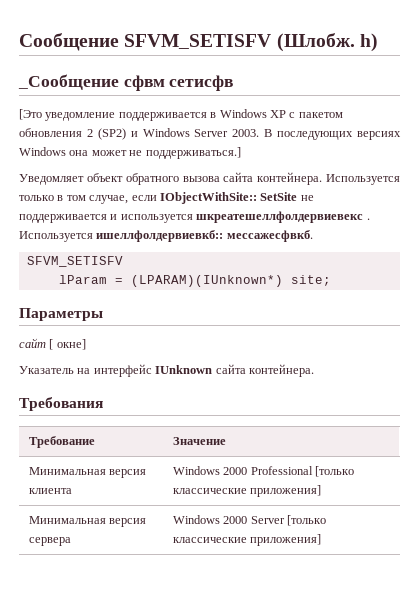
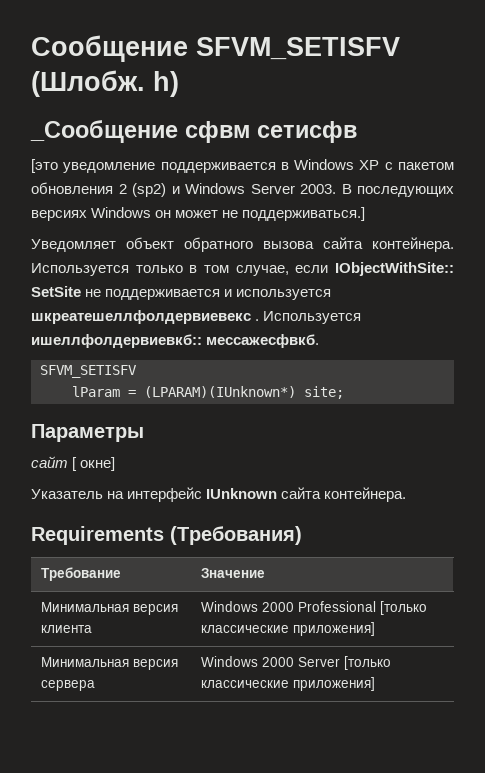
[19,109,42,120] [Это -> [31,159,58,173] [это
[97,128,126,140] (SP2) -> [132,183,166,197] (sp2)
[69,150,89,156] она -> [155,210,172,218] он
[19,397,103,411] Требования -> [31,526,302,545] Requirements (Требования)

